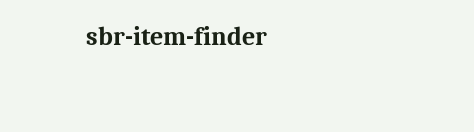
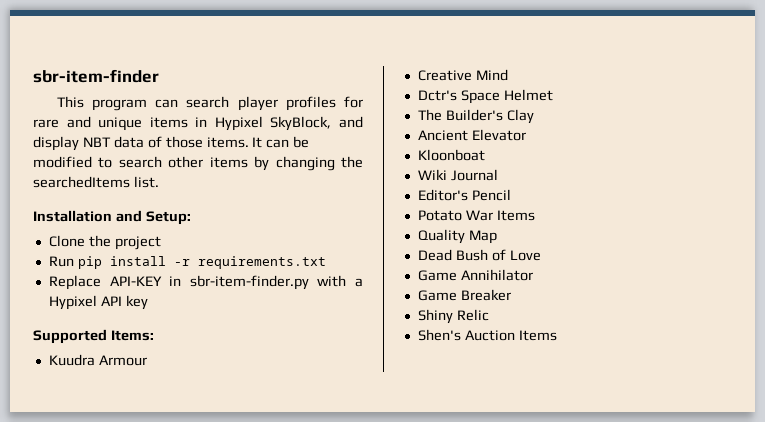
(267, 35) none -> [56,96,363,111] [33,116,363,131] [33,136,310,151] [33,156,364,171] [33,176,159,188] [33,210,191,225] [48,235,161,250] [48,256,326,269] [48,275,364,290] [48,295,148,310] [33,329,154,344] [48,354,147,366] [417,69,508,81] [417,89,553,104] [417,109,534,124] [417,129,526,141] [417,149,485,161] [417,169,498,181] [417,189,511,201] [417,210,535,221] [417,229,497,244] [417,249,541,261] [417,269,533,281] [417,289,511,301] [417,309,489,324] [417,329,557,341] // This program can search player profiles for rare and unique items in Hypixel SkyBlock, and display NBT data of those items. It can be modified to search other items by changing the searchedItems list. // Installation and Setup: // Clone the project // Run pip install -r requirements.txt // Replace API-KEY in sbr-item-finder.py with a Hypixel API key // Supported Items: // Kuudra Armour // Creative Mind // Dctr's Space Helmet // The Builder's Clay // Ancient Elevator // Kloonboat // Wiki Journal // Editor's Pencil // Potato War Items // Quality Map // Dead Bush of Love // Game Annihilator // Game Breaker // Shiny Relic // Shen's Auction Items

